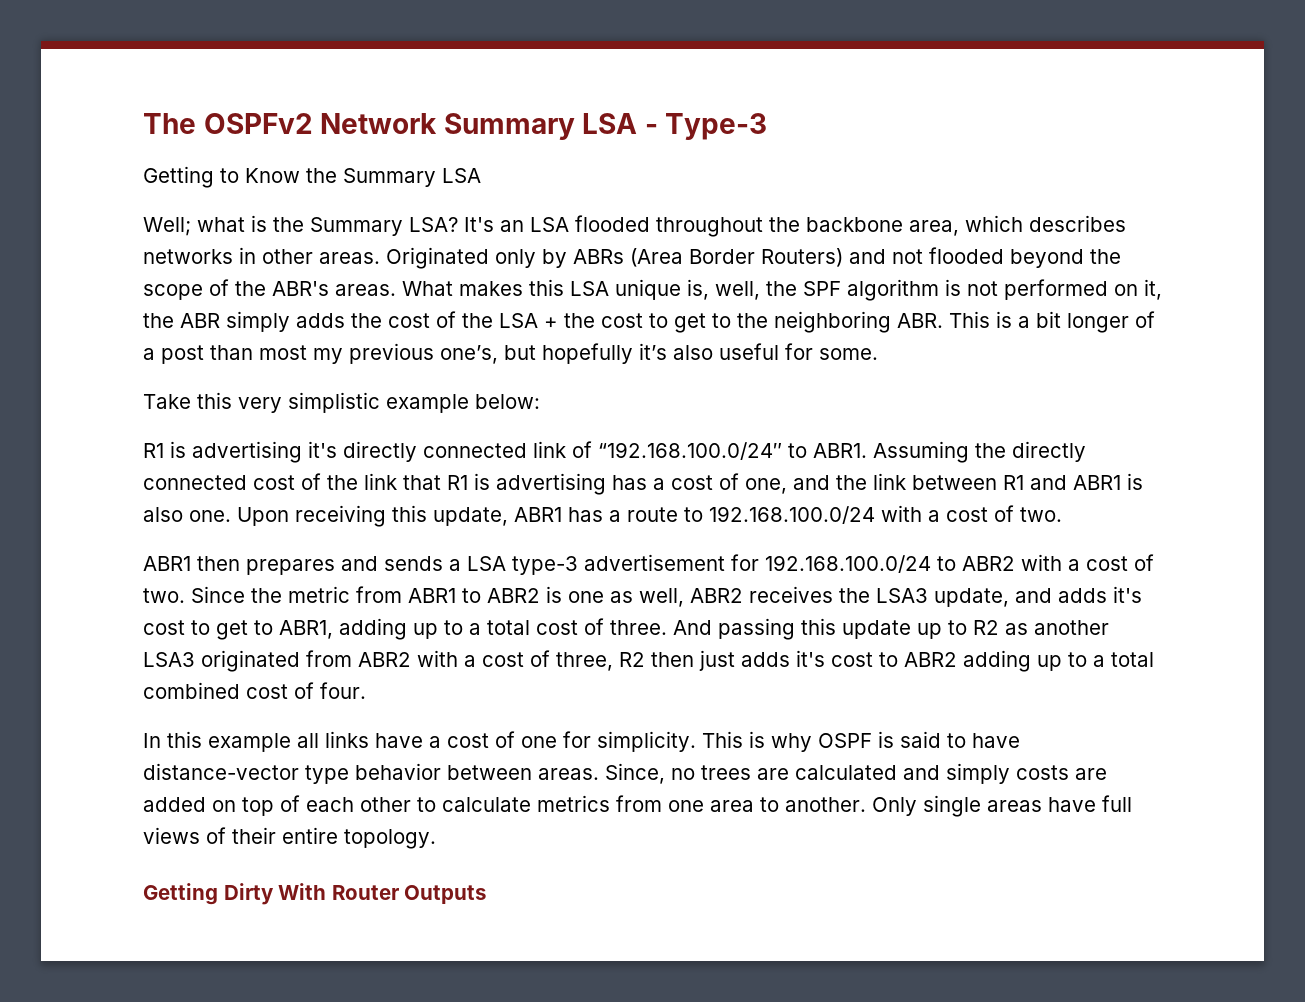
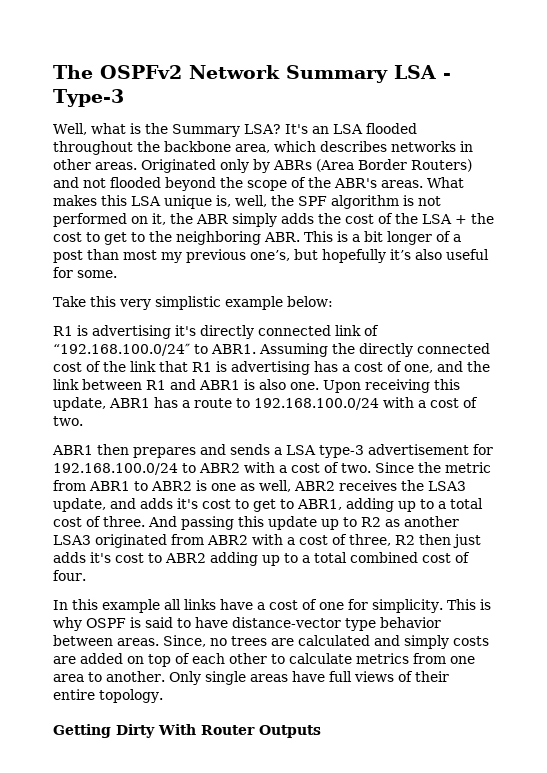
[143,166,481,188] [143,217,191,236] Getting to Know the Summary LSA // Well; -> [53,123,87,135] Well,

